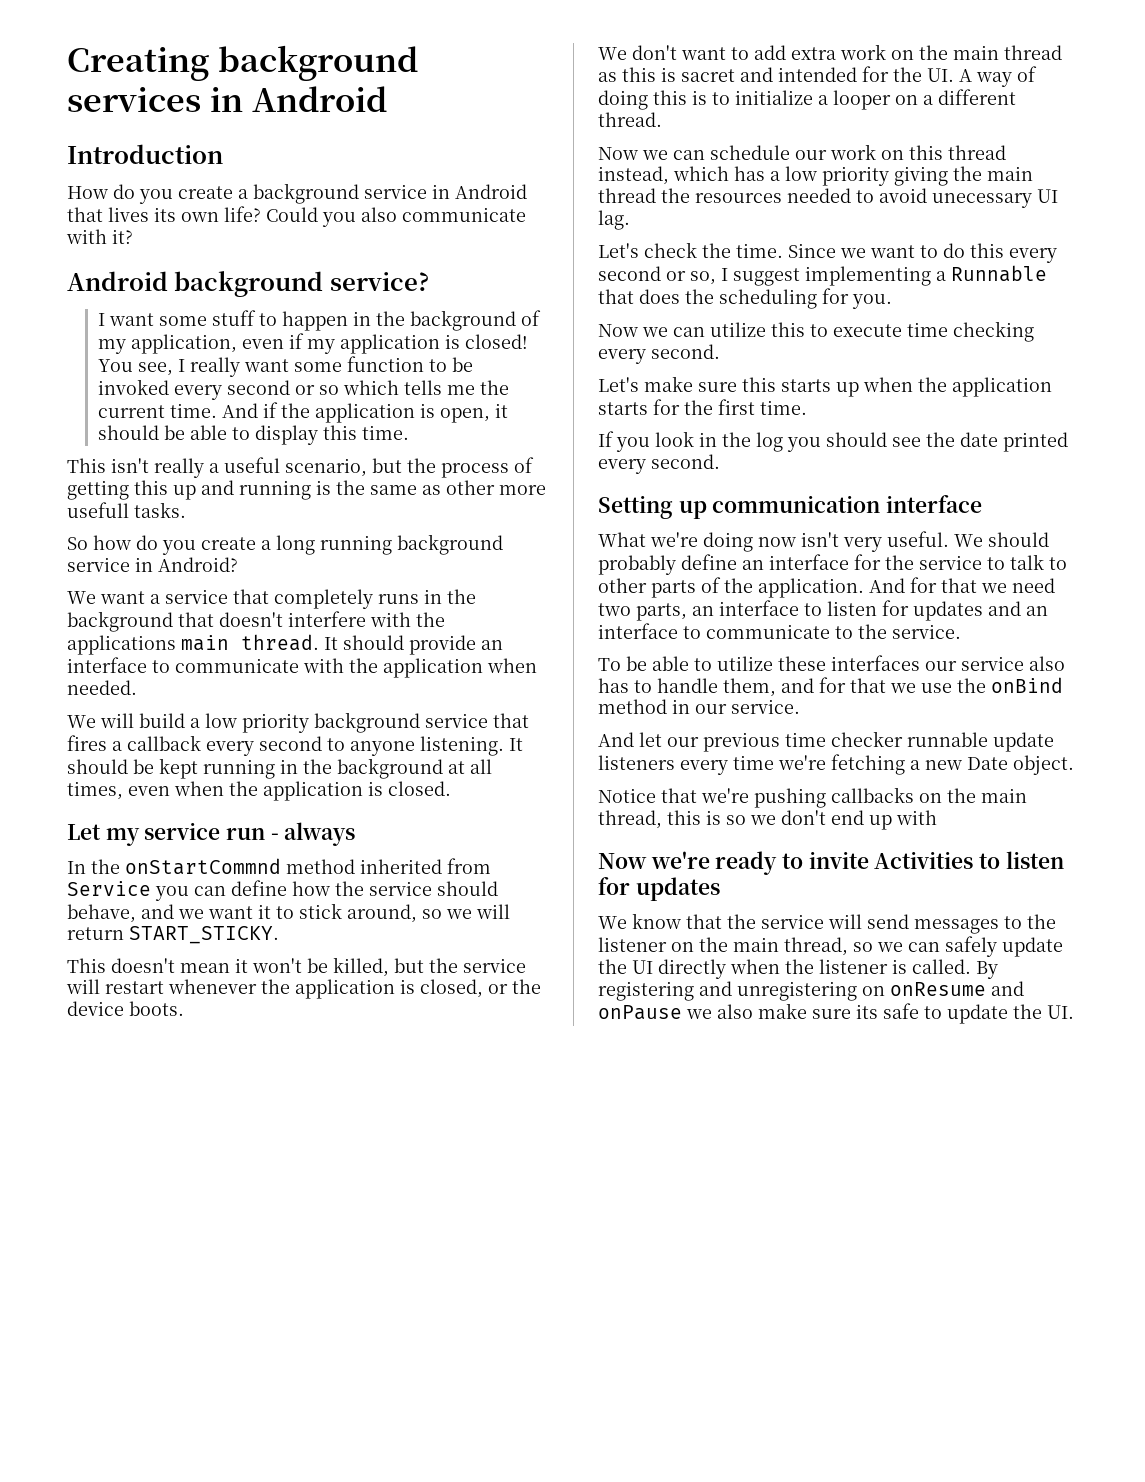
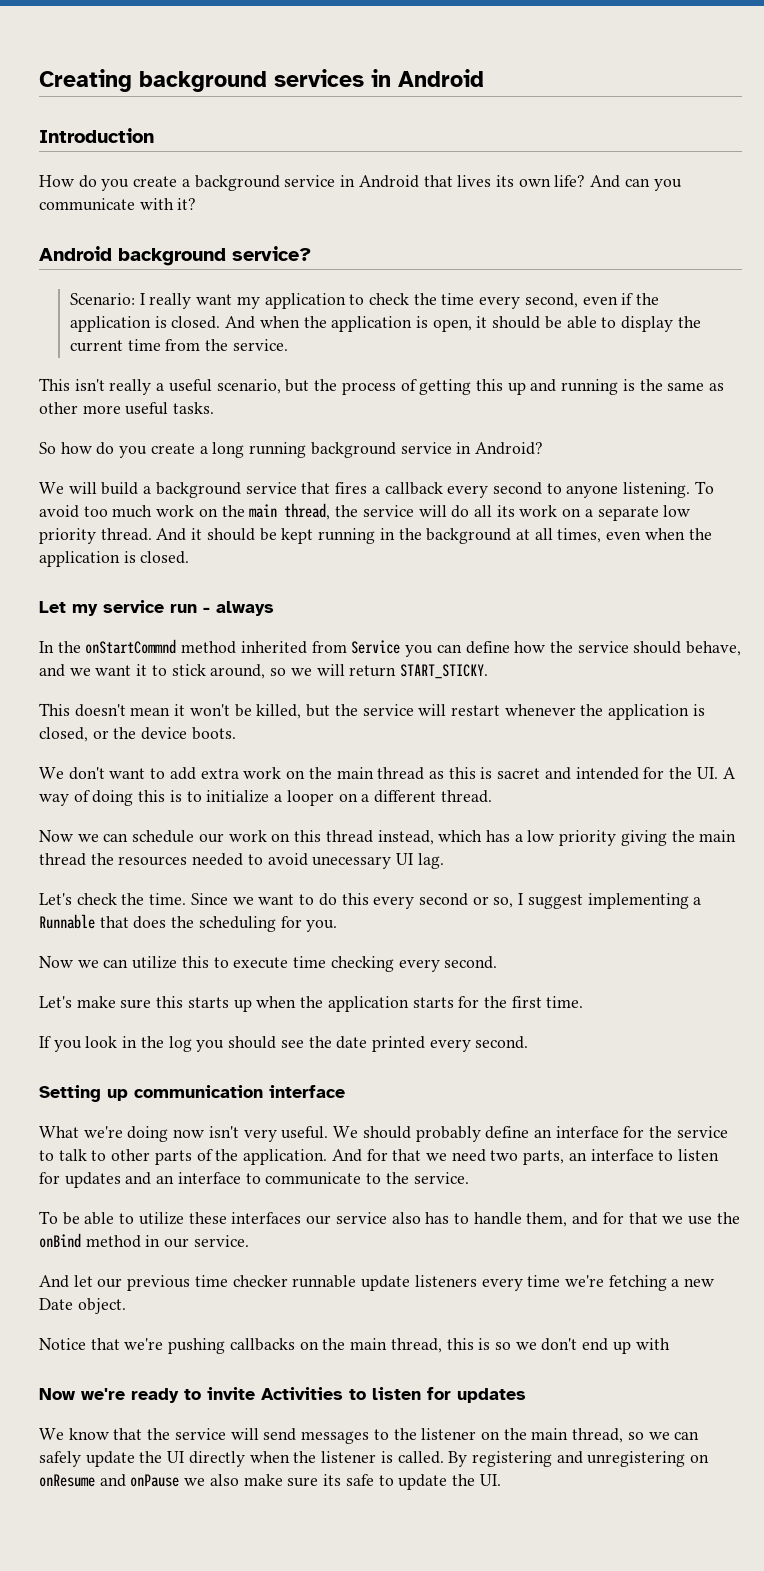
[266,207,397,227] Could you also -> [590,175,682,191] And can you
[97,310,541,331] [97,333,528,354] [97,356,473,377] [97,379,509,400] [97,402,278,418] I want some stuff to happen in the background of my application, even if my application is closed! You see, I really want some function to be invoked every second or so which tells me the current time. And if -> [69,293,660,309] [69,316,300,332] Scenario: I really want my application to check the time every second, even if the application is closed. And when
[322,425,409,440] this time. -> [677,316,701,328] [69,339,288,352] the current time from the service.
[67,502,129,518] usefull -> [125,402,169,415] useful
[67,589,476,609] [67,611,445,632] [67,634,503,655] [67,657,537,678] [67,680,137,695] // We want a service that completely runs in the background that doesn't interfere with the applications main thread. It should provide an interface to communicate with the application when needed. -> (543, 448) none
[205,713,309,733] low priority -> (152, 490) none
[509,738,523,751] It -> [694,481,714,494] [39,503,691,521] [39,528,203,544] To avoid too much work on the main thread, the service will do all its work on a separate low priority thread. And it

